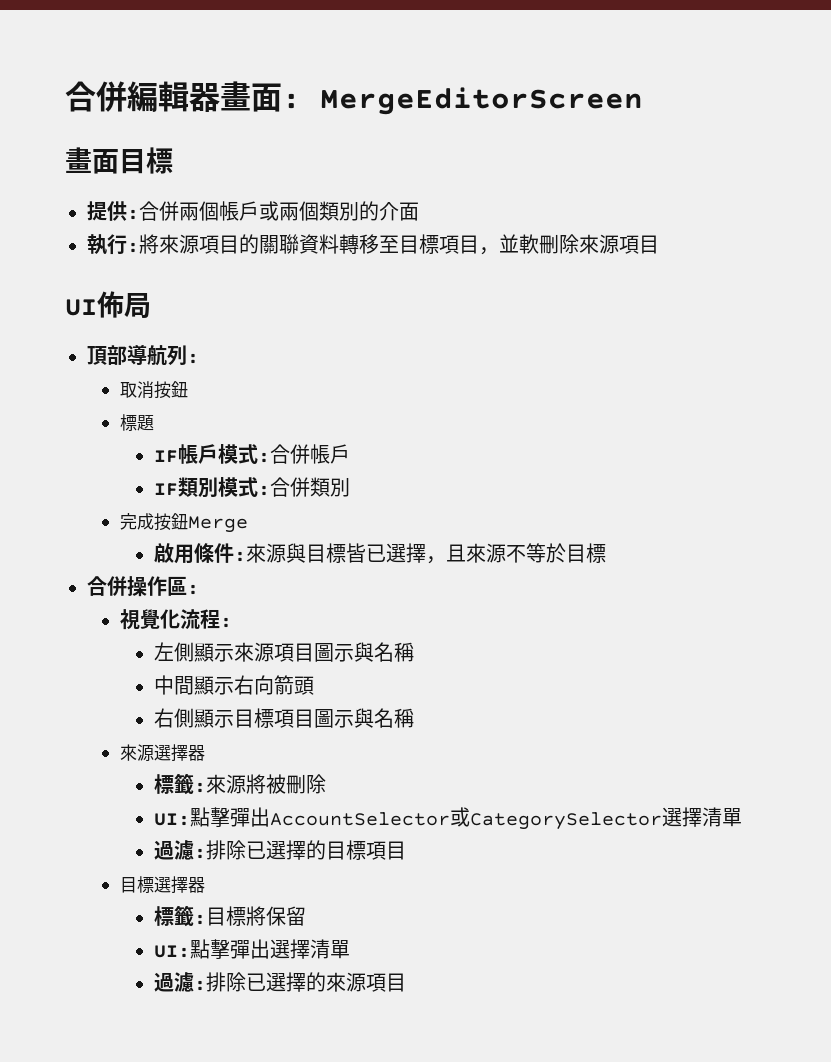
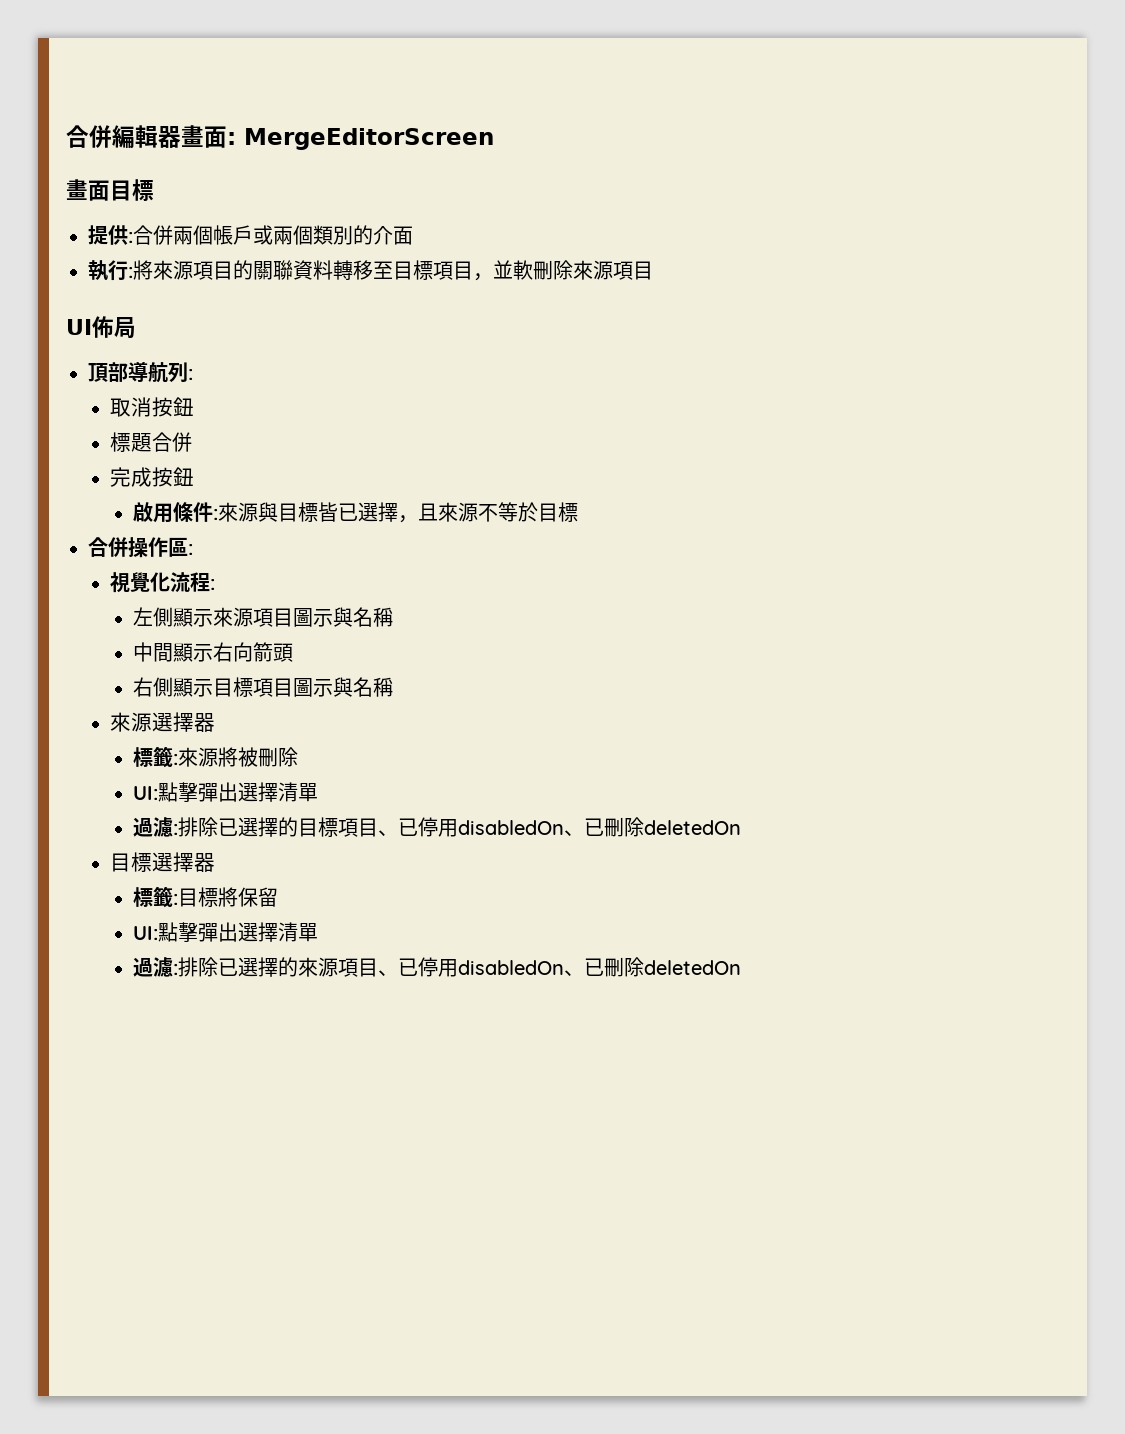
[153,444,350,464] [153,477,350,498] // IF帳戶模式:合併帳戶 // IF類別模式:合併類別 -> [152,432,193,452] 合併
[188,516,249,533] Merge -> (195, 476) none
[269,807,662,830] AccountSelector或CategorySelector -> (238, 792) none
(406, 850) none -> [377,817,741,837] 、已停用disabledOn、已刪除deletedOn
(406, 982) none -> [377,957,741,977] 、已停用disabledOn、已刪除deletedOn

